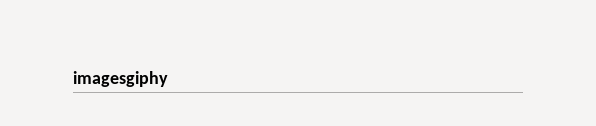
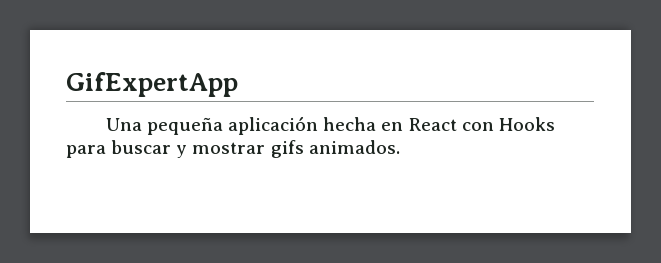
[73,71,168,87] imagesgiphy -> [66,72,238,97] [105,116,555,135] [66,140,400,158] GifExpertApp // Una pequeña aplicación hecha en React con Hooks para buscar y mostrar gifs animados.

